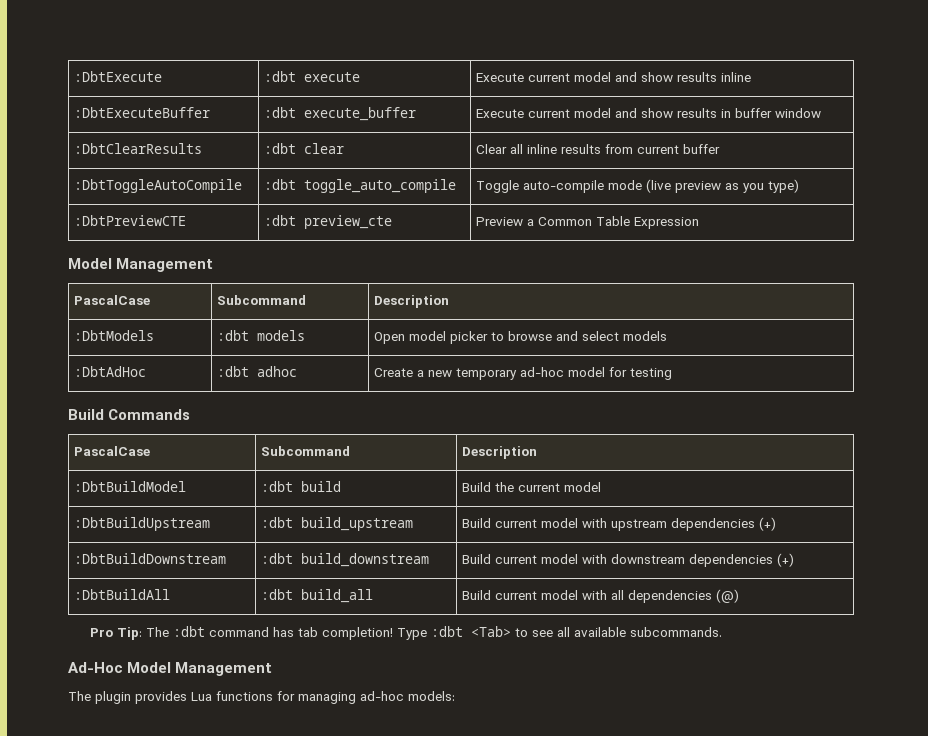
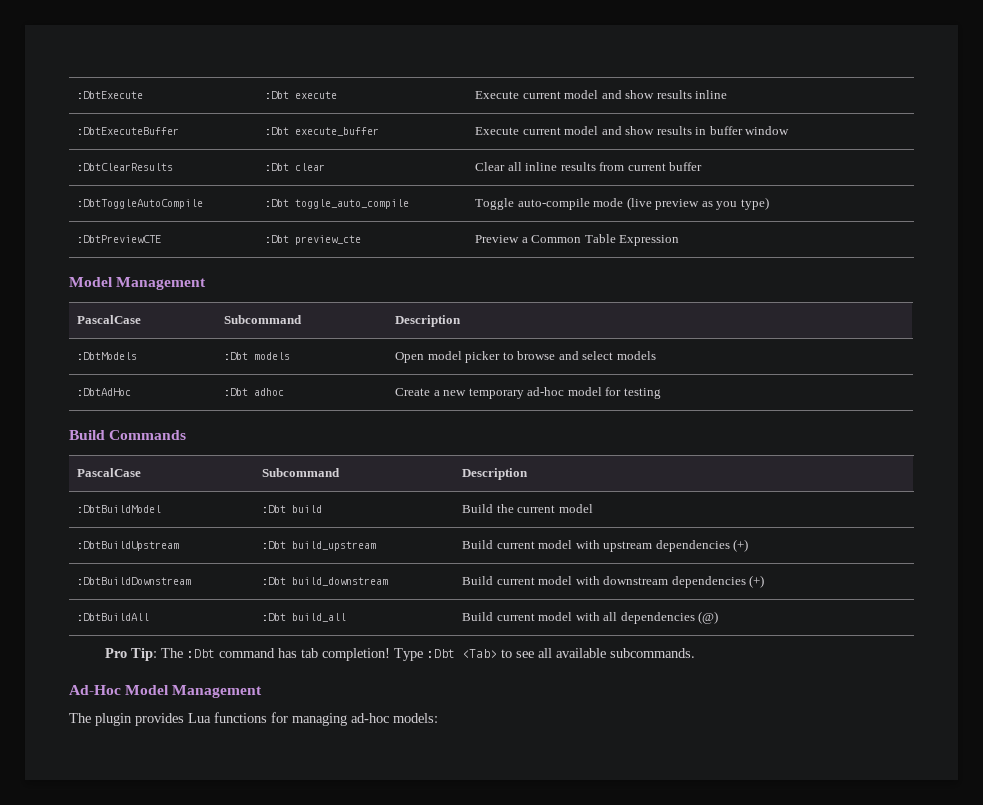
[264,71,297,82] :dbt -> [265,91,290,99] :Dbt
[264,107,297,118] :dbt -> [265,127,290,135] :Dbt
[264,143,297,154] :dbt -> [265,163,290,171] :Dbt
[264,179,297,190] :dbt -> [265,199,290,207] :Dbt
[264,215,297,226] :dbt -> [265,235,290,243] :Dbt
[217,330,250,341] :dbt -> [224,352,249,360] :Dbt
[217,366,250,377] :dbt -> [224,388,249,396] :Dbt
[261,481,294,492] :dbt -> [262,505,287,513] :Dbt
[261,517,294,528] :dbt -> [262,541,287,549] :Dbt
[261,553,294,564] :dbt -> [262,577,287,585] :Dbt
[261,589,294,600] :dbt -> [262,613,287,621] :Dbt
[172,626,205,637] :dbt -> [186,649,215,658] :Dbt
[430,626,463,637] :dbt -> [426,649,455,658] :Dbt

